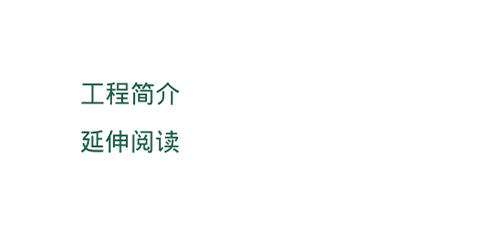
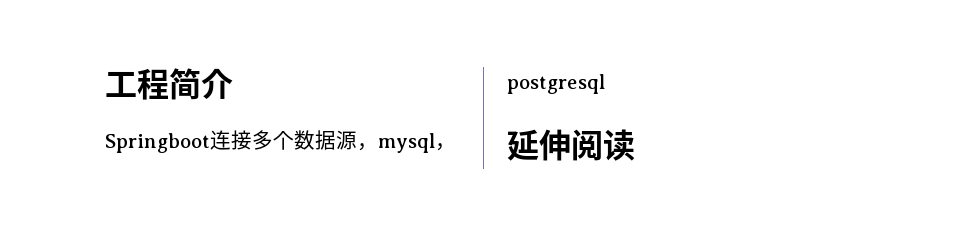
(181, 93) none -> [105,130,456,153] [507,74,605,94] // Springboot连接多个数据源，mysql，postgresql

